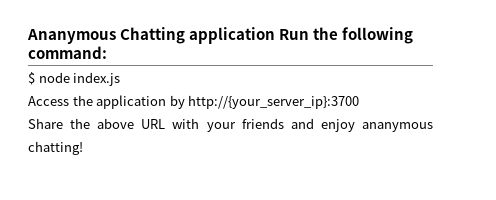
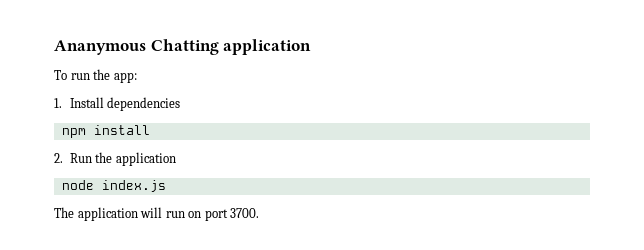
[279,27,414,44] [28,46,107,59] [28,72,121,86] [28,95,360,109] [28,118,433,132] [28,141,83,155] Run the following command: // $ node index.js // Access the application by http://{your_server_ip}:3700 // Share the above URL with your friends and enjoy ananymous chatting! -> [54,69,137,83] [54,97,181,111] [61,125,150,138] [54,152,176,166] [61,180,166,192] [54,207,260,221] // To run the app: // 1. Install dependencies // npm install // 2. Run the application // node index.js // The application will run on port 3700.

